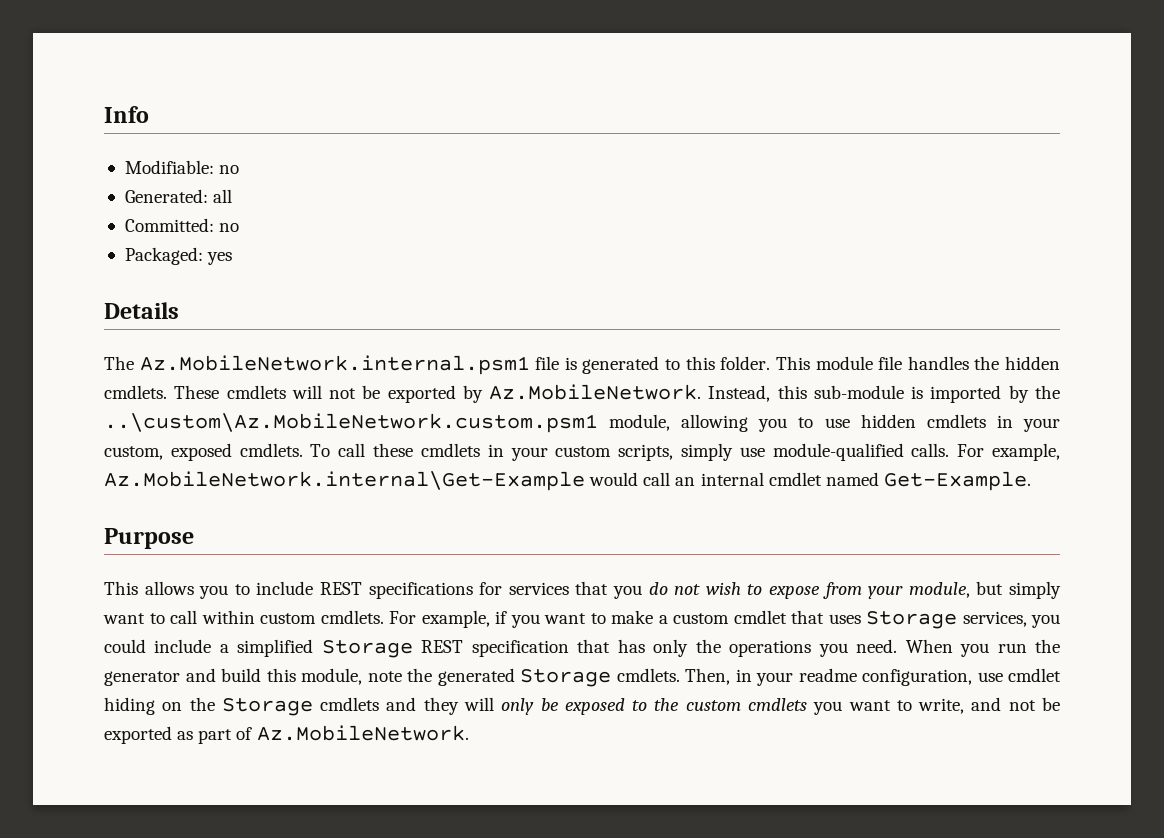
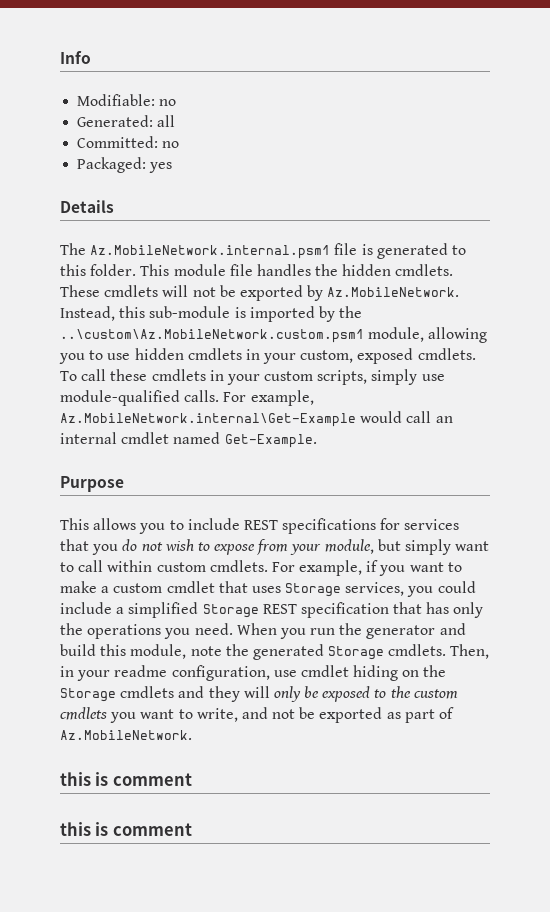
(469, 733) none -> [60,772,192,786] [60,822,192,836] // this is comment // this is comment

